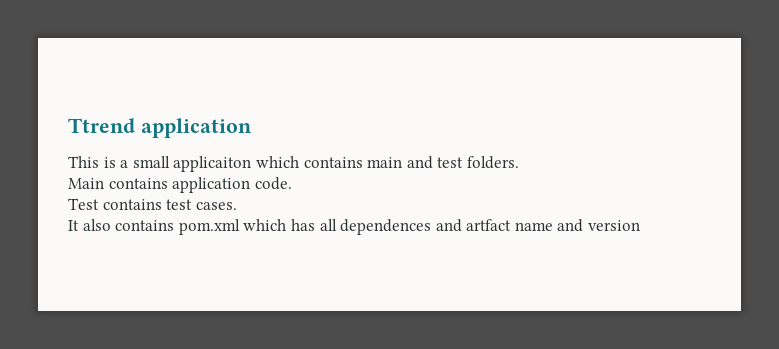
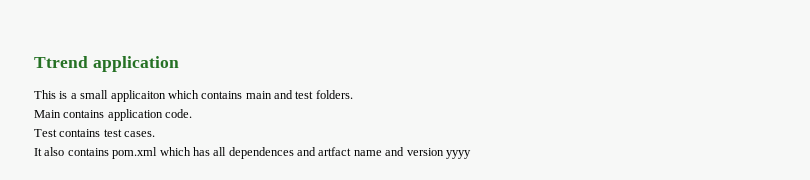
(641, 225) none -> [445,150,471,159] yyyy

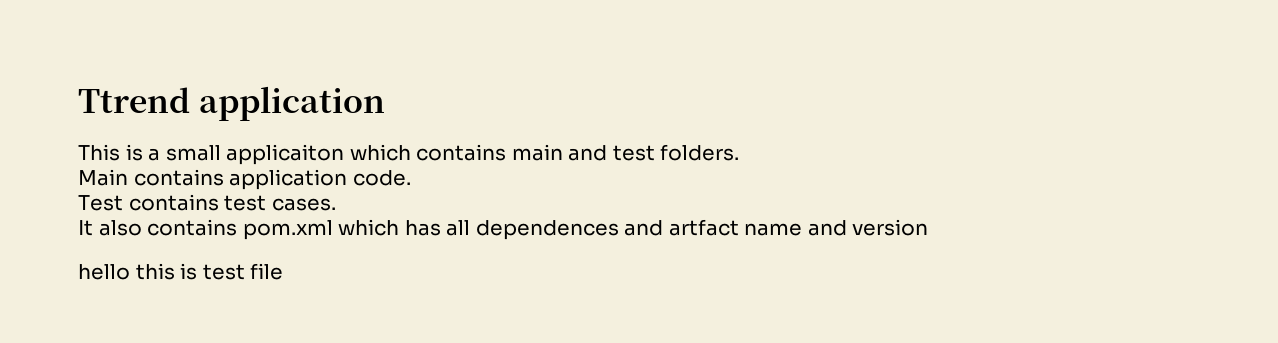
[445,150,471,159] yyyy -> [78,263,284,280] // hello this is test file

